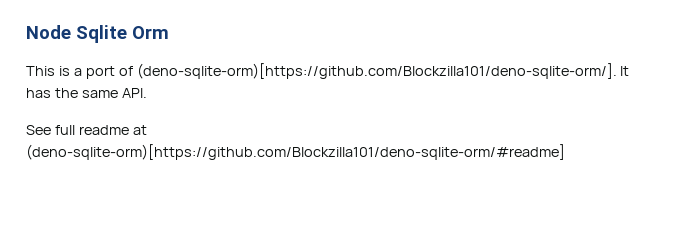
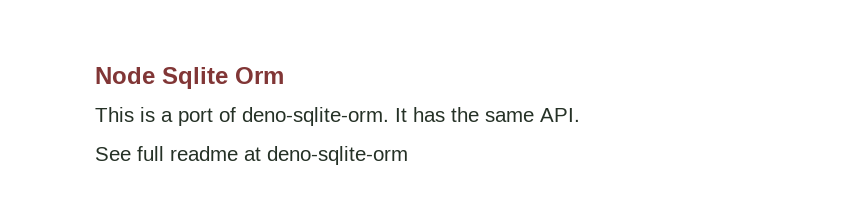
[136,63,617,79] (deno-sqlite-orm)[https://github.com/Blockzilla101/deno-sqlite-orm/]. -> [242,107,389,126] deno-sqlite-orm.
[26,144,565,160] (deno-sqlite-orm)[https://github.com/Blockzilla101/deno-sqlite-orm/#readme] -> [267,146,408,165] deno-sqlite-orm

